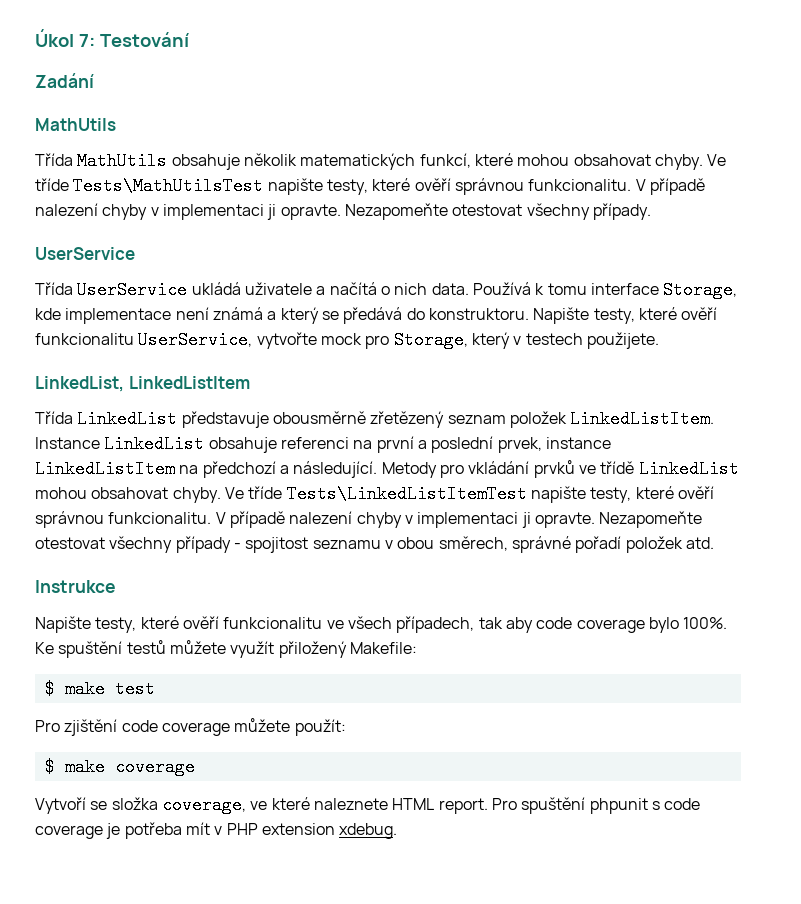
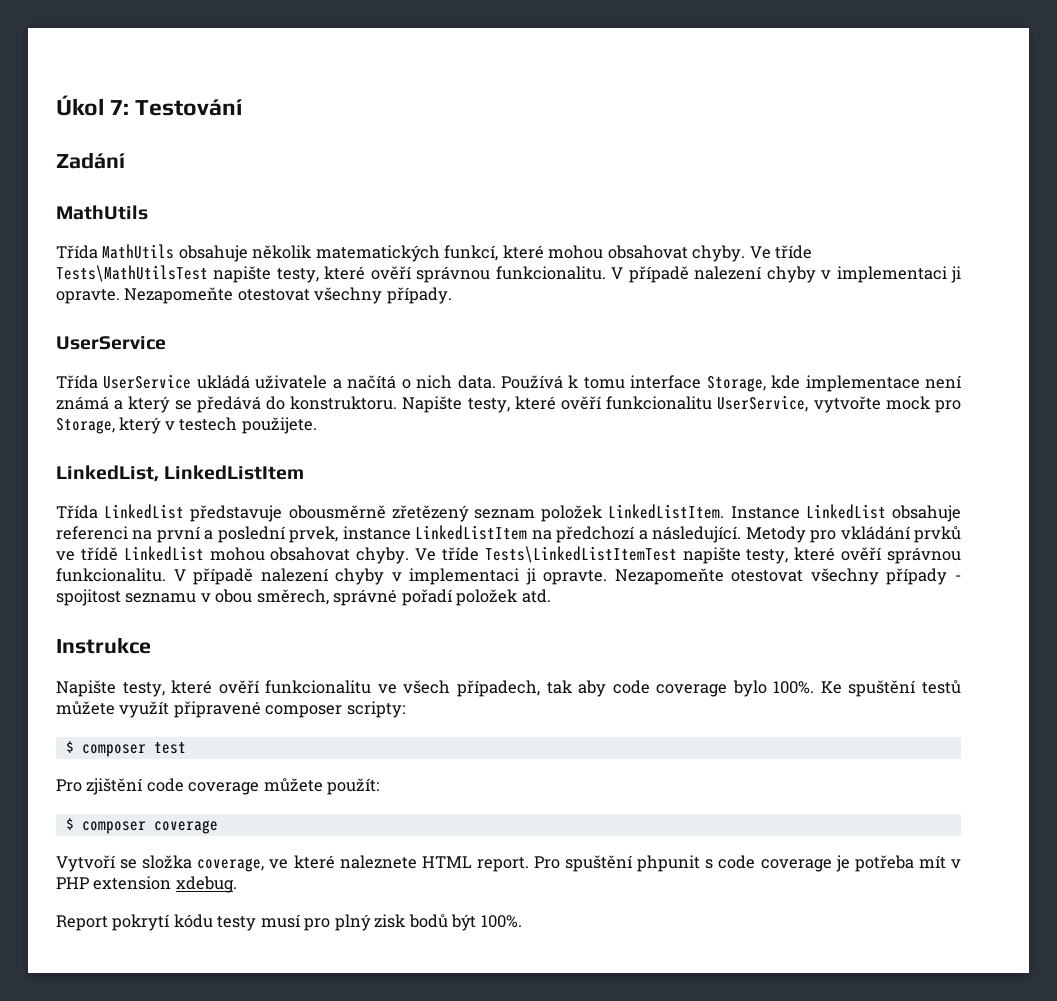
[278,641,417,658] [44,680,105,698] přiložený Makefile: // $ make -> [173,701,405,718] [65,741,146,757] připravené composer scripty: // $ composer
[64,758,105,776] make -> [81,821,146,834] composer
(398, 831) none -> [56,914,522,931] // Report pokrytí kódu testy musí pro plný zisk bodů být 100%.

